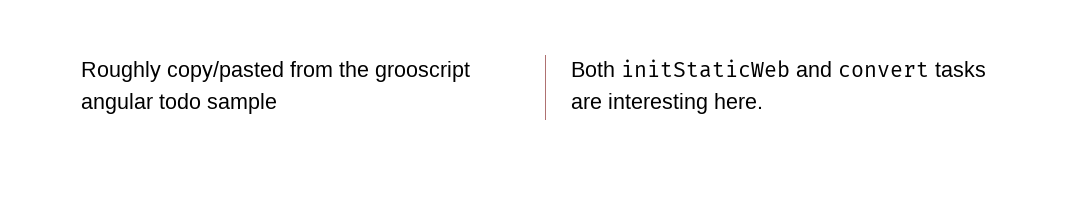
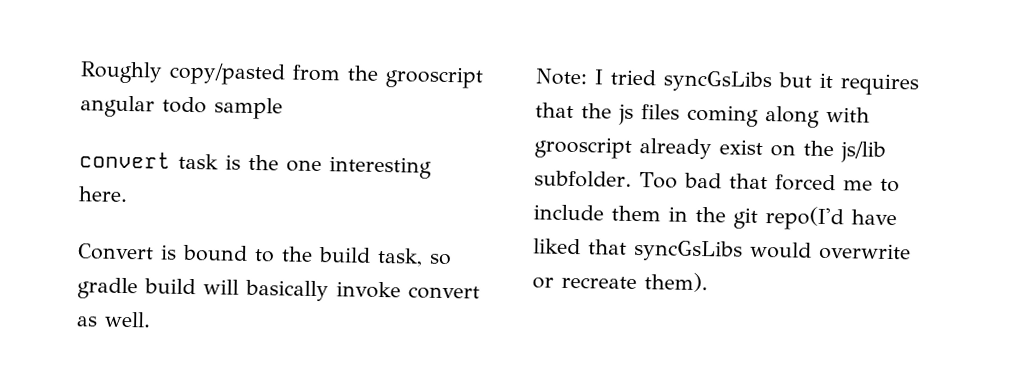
[571,59,986,78] [571,93,763,114] Both initStaticWeb and convert tasks are interesting here. -> [79,151,432,179] [78,186,128,203] [77,243,452,267] [77,277,480,302] [76,311,151,328] [535,68,919,96] [535,102,870,128] [534,136,886,163] [534,170,900,193] [533,204,897,231] [533,238,911,262] [532,272,708,293] convert task is the one interesting here. // Convert is bound to the build task, so gradle build will basically invoke convert as well. // Note: I tried syncGsLibs but it requires that the js files coming along with grooscript already exist on the js/lib subfolder. Too bad that forced me to include them in the git repo(I'd have liked that syncGsLibs would overwrite or recreate them).

